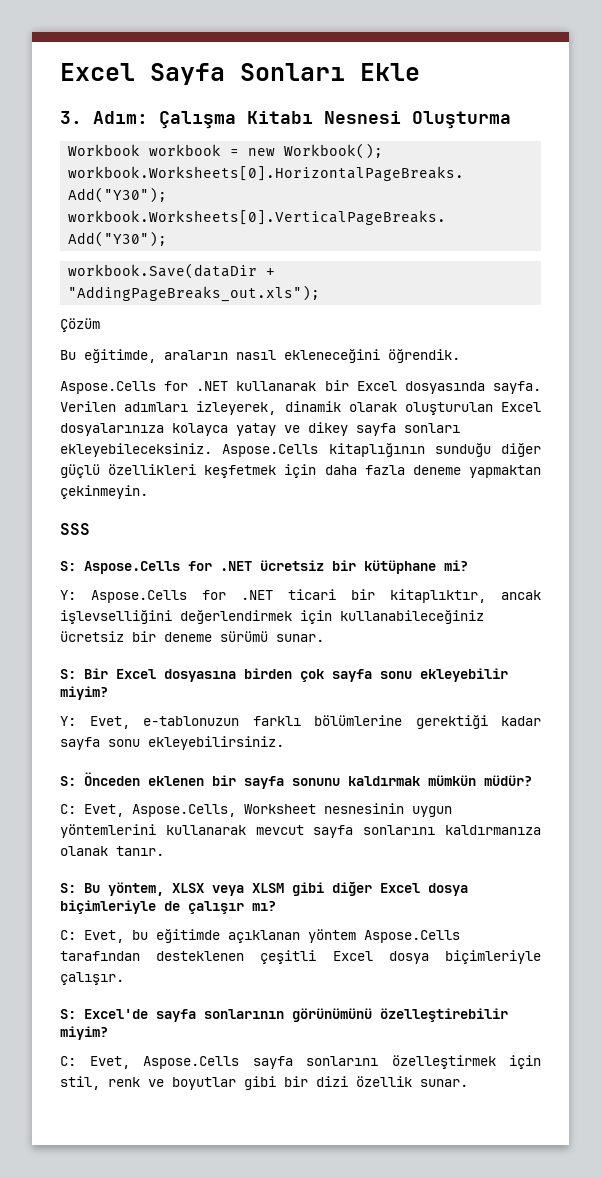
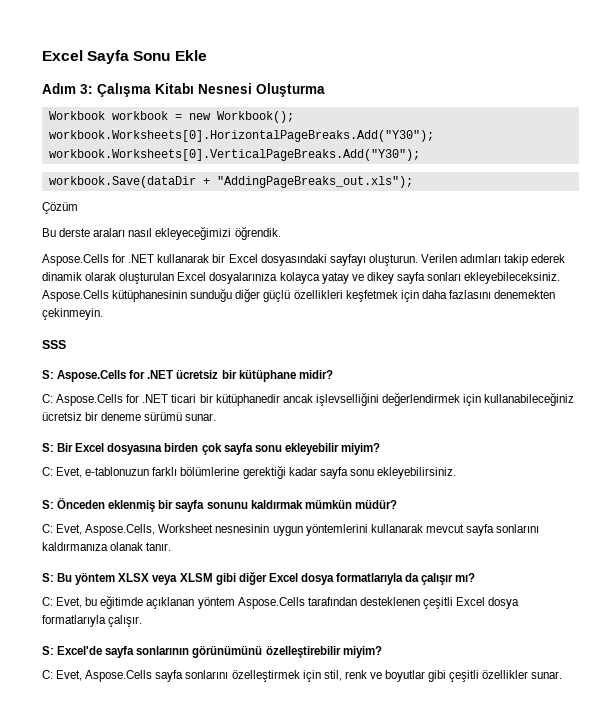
[240,63,345,81] Sonları -> [133,51,171,61] Sonu
[60,111,148,124] 3. Adım: -> [42,83,93,94] Adım 3:
[84,349,380,363] eğitimde, araların nasıl ekleneceğini -> [59,226,232,240] derste araları nasıl ekleyeceğimizi
[404,381,542,394] [60,401,277,415] dosyasında sayfa. Verilen adımları izleyerek, -> [260,254,566,266] dosyasındaki sayfayı oluşturun. Verilen adımları takip ederek
[328,443,425,457] kitaplığının -> [112,290,188,302] kütüphanesinin
[364,465,542,478] fazla deneme yapmaktan -> [448,290,556,299] fazlasını denemekten
[444,560,468,571] [60,590,76,600] mi? // Y: -> [298,370,333,379] [42,394,53,403] midir? // C:
[390,589,486,603] kitaplıktır, -> [215,394,280,406] kütüphanedir
[60,716,76,726] Y: -> [42,467,53,476] C:
[148,776,204,786] eklenen -> [108,500,156,512] eklenmiş
[108,882,164,896] yöntem, -> [75,572,116,585] yöntem
[60,900,180,914] biçimleriyle de -> [336,573,420,585] formatlarıyla da
[444,950,541,964] biçimleriyle -> [42,615,106,627] formatlarıyla
[284,1076,412,1087] bir dizi özellik -> [449,670,529,682] çeşitli özellikler

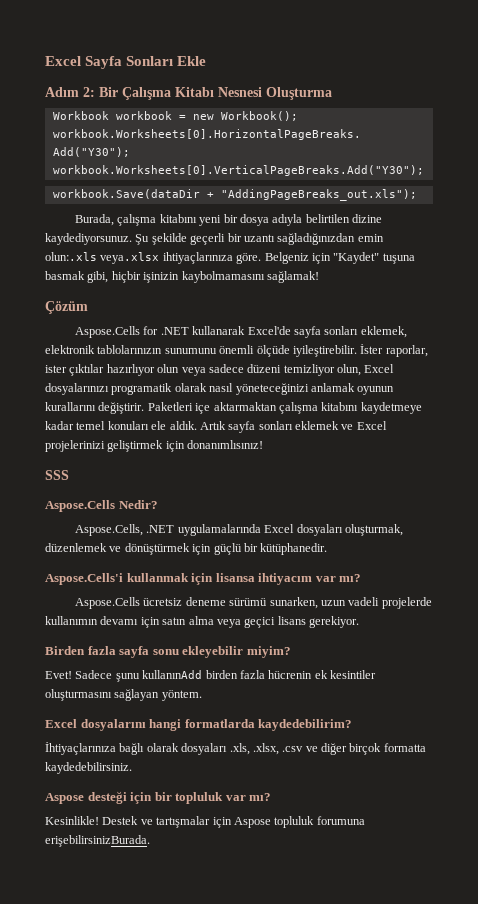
[133,51,171,61] Sonu -> [126,56,174,66] Sonları
[80,84,93,94] 3: -> [83,87,118,97] 2: Bir
[42,202,78,214] [42,226,281,240] [42,254,566,266] [42,272,561,284] [42,288,556,302] [42,308,103,320] [42,340,66,349] [42,369,333,382] [42,392,575,406] [42,412,217,421] [42,443,380,455] [42,465,456,479] [42,497,397,512] [42,524,540,536] [42,542,172,551] [42,572,476,585] [42,595,520,609] [42,615,143,627] [42,645,382,658] [42,670,563,682] Çözüm // Bu derste araları nasıl ekleyeceğimizi öğrendik. // Aspose.Cells for .NET kullanarak bir Excel dosyasındaki sayfayı oluşturun. Verilen adımları takip ederek dinamik olarak oluşturulan Excel dosyalarınıza kolayca yatay ve dikey sayfa sonları ekleyebileceksiniz. Aspose.Cells kütüphanesinin sunduğu diğer güçlü özellikleri keşfetmek için daha fazlasını denemekten çekinmeyin. // SSS // S: Aspose.Cells for .NET ücretsiz bir kütüphane midir? // C: Aspose.Cells for .NET ticari bir kütüphanedir ancak işlevselliğini değerlendirmek için kullanabileceğiniz ücretsiz bir deneme sürümü sunar. // S: Bir Excel dosyasına birden çok sayfa sonu ekleyebilir miyim? // C: Evet, e-tablonuzun farklı bölümlerine gerektiği kadar sayfa sonu ekleyebilirsiniz. // S: Önceden eklenmiş bir sayfa sonunu kaldırmak mümkün müdür? // C: Evet, Aspose.Cells, Worksheet nesnesinin uygun yöntemlerini kullanarak mevcut sayfa sonlarını kaldırmanıza olanak tanır. // S: Bu yöntem XLSX veya XLSM gibi diğer Excel dosya formatlarıyla da çalışır mı? // C: Evet, bu eğitimde açıklanan yöntem Aspose.Cells tarafından desteklenen çeşitli Excel dosya formatlarıyla çalışır. // S: Excel'de sayfa sonlarının görünümünü özelleştirebilir miyim? // C: Evet, Aspose.Cells sayfa sonlarını özelleştirmek için stil, renk ve boyutlar gibi çeşitli özellikler sunar. -> [75,214,383,226] [45,233,384,245] [45,252,415,264] [45,271,319,283] [45,301,88,314] [75,326,407,338] [45,344,428,357] [45,364,395,376] [45,383,395,395] [45,402,422,414] [45,421,387,433] [45,440,264,452] [45,470,69,480] [45,500,158,512] [75,524,403,536] [45,543,328,555] [45,573,362,585] [75,597,432,609] [45,616,359,628] [45,646,291,658] [45,670,376,682] [45,689,202,701] [45,719,353,731] [45,742,426,755] [45,762,132,774] [45,791,272,804] [45,816,365,828] [45,835,150,847] Burada, çalışma kitabını yeni bir dosya adıyla belirtilen dizine kaydediyorsunuz. Şu şekilde geçerli bir uzantı sağladığınızdan emin olun:.xls veya.xlsx ihtiyaçlarınıza göre. Belgeniz için "Kaydet" tuşuna basmak gibi, hiçbir işinizin kaybolmamasını sağlamak! // Çözüm // Aspose.Cells for .NET kullanarak Excel'de sayfa sonları eklemek, elektronik tablolarınızın sunumunu önemli ölçüde iyileştirebilir. İster raporlar, ister çıktılar hazırlıyor olun veya sadece düzeni temizliyor olun, Excel dosyalarınızı programatik olarak nasıl yöneteceğinizi anlamak oyunun kurallarını değiştirir. Paketleri içe aktarmaktan çalışma kitabını kaydetmeye kadar temel konuları ele aldık. Artık sayfa sonları eklemek ve Excel projelerinizi geliştirmek için donanımlısınız! // SSS // Aspose.Cells Nedir? // Aspose.Cells, .NET uygulamalarında Excel dosyaları oluşturmak, düzenlemek ve dönüştürmek için güçlü bir kütüphanedir. // Aspose.Cells'i kullanmak için lisansa ihtiyacım var mı? // Aspose.Cells ücretsiz deneme sürümü sunarken, uzun vadeli projelerde kullanımın devamı için satın alma veya geçici lisans gerekiyor. // Birden fazla sayfa sonu ekleyebilir miyim? // Evet! Sadece şunu kullanınAdd birden fazla hücrenin ek kesintiler oluşturmasını sağlayan yöntem. // Excel dosyalarını hangi formatlarda kaydedebilirim? // İhtiyaçlarınıza bağlı olarak dosyaları .xls, .xlsx, .csv ve diğer birçok formatta kaydedebilirsiniz. // Aspose desteği için bir topluluk var mı? // Kesinlikle! Destek ve tartışmalar için Aspose topluluk forumuna erişebilirsinizBurada.

